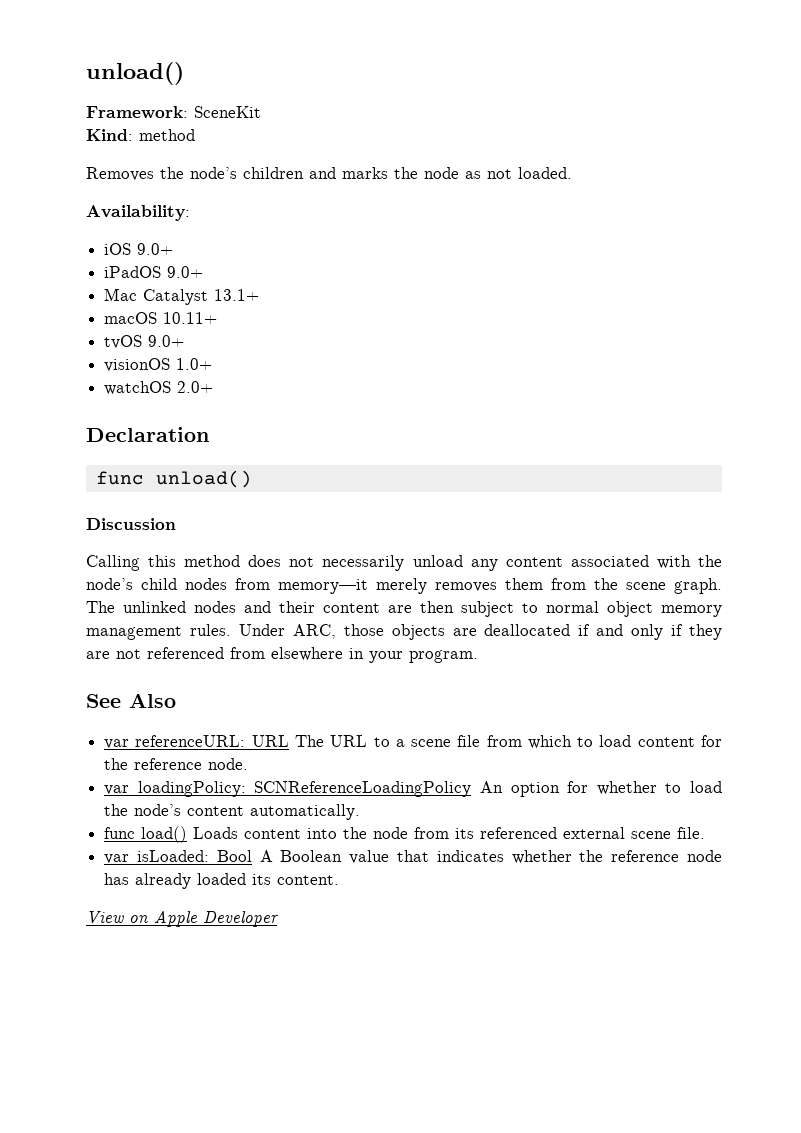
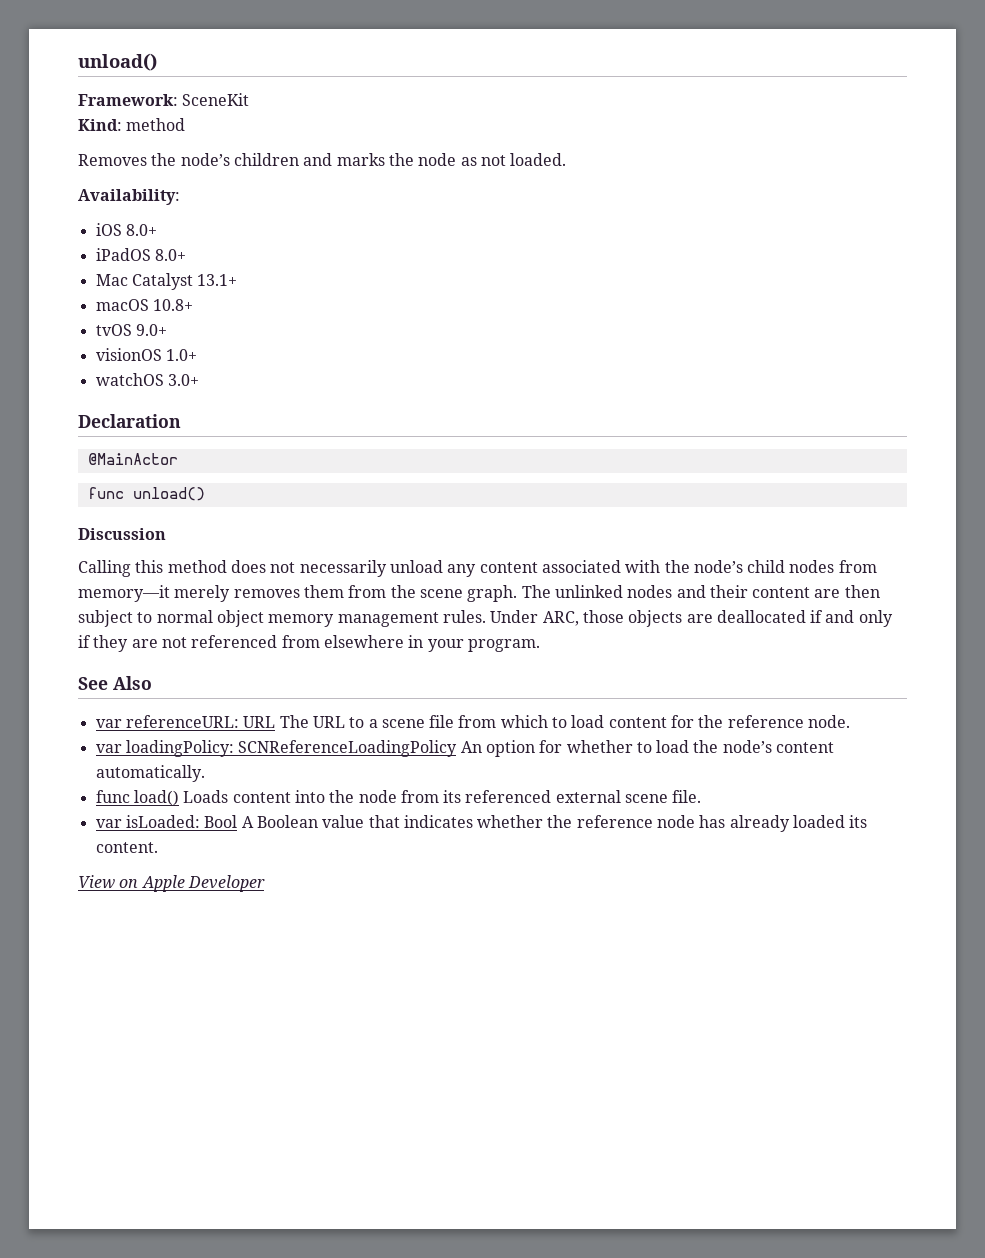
[137,243,174,255] 9.0+ -> [125,224,157,236] 8.0+
[167,266,204,278] 9.0+ -> [154,249,186,261] 8.0+
[163,312,218,324] 10.11+ -> [152,299,193,311] 10.8+
[177,381,214,393] 2.0+ -> [167,374,199,386] 3.0+
(209, 434) none -> [87,453,178,465] // @MainActor

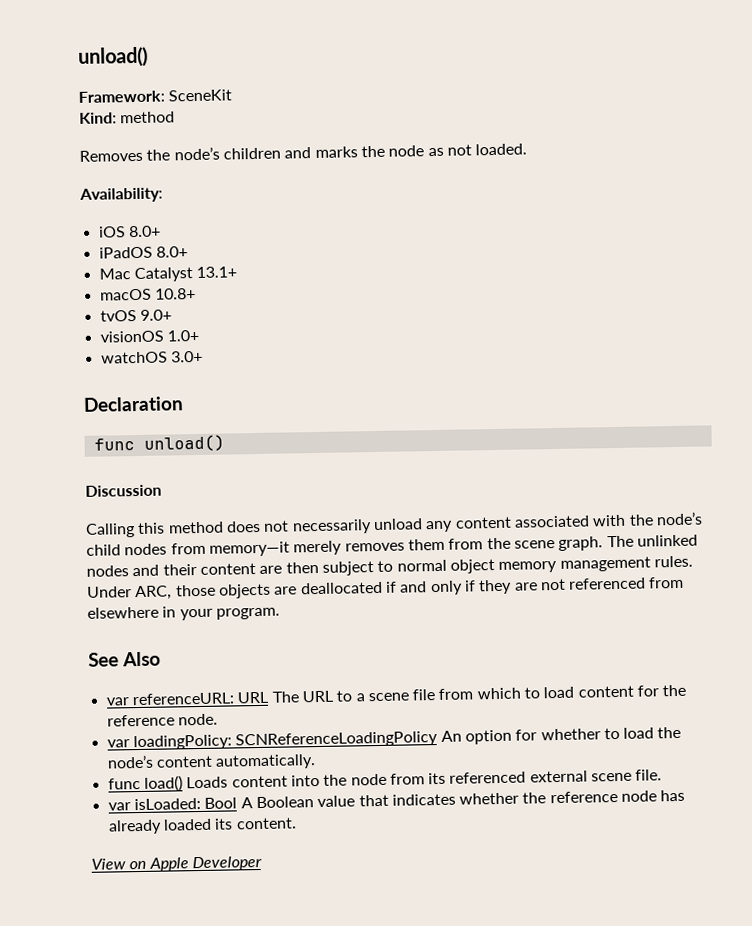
[87,453,178,465] // @MainActor -> (184, 404) none

